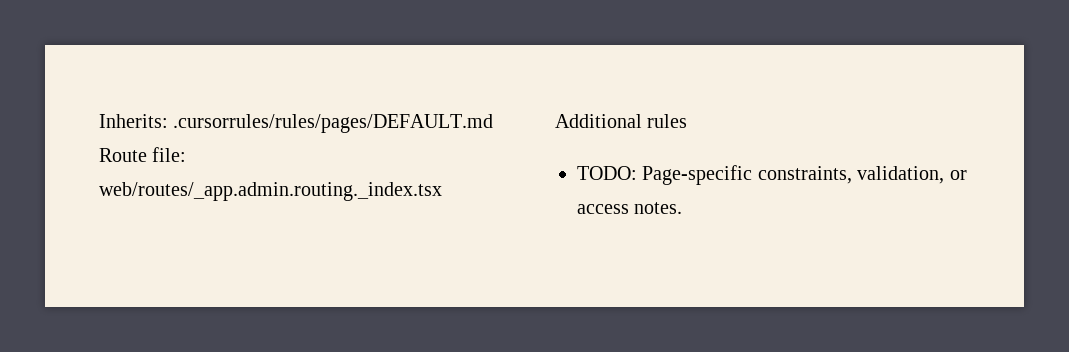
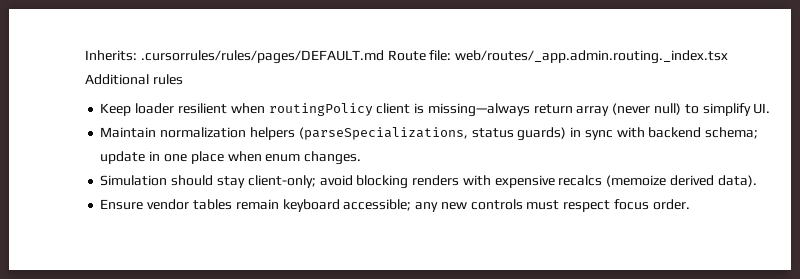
[577,165,967,185] [577,202,683,214] TODO: Page-specific constraints, validation, or access notes. -> [100,103,771,117] [100,127,759,141] [100,151,362,165] [100,175,757,189] [100,199,690,212] Keep loader resilient when routingPolicy client is missing—always return array (never null) to simplify UI. // Maintain normalization helpers (parseSpecializations, status guards) in sync with backend schema; update in one place when enum changes. // Simulation should stay client-only; avoid blocking renders with expensive recalcs (memoize derived data). // Ensure vendor tables remain keyboard accessible; any new controls must respect focus order.

